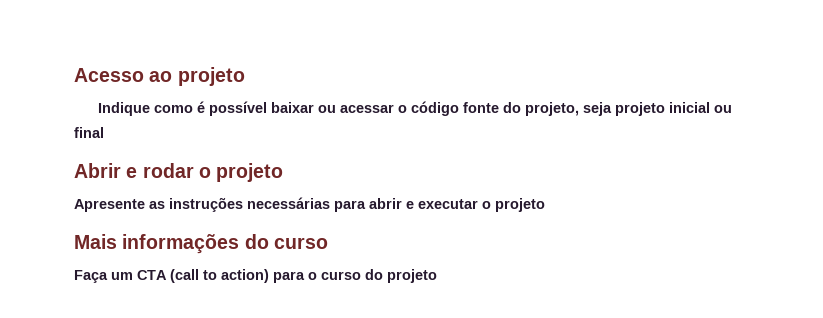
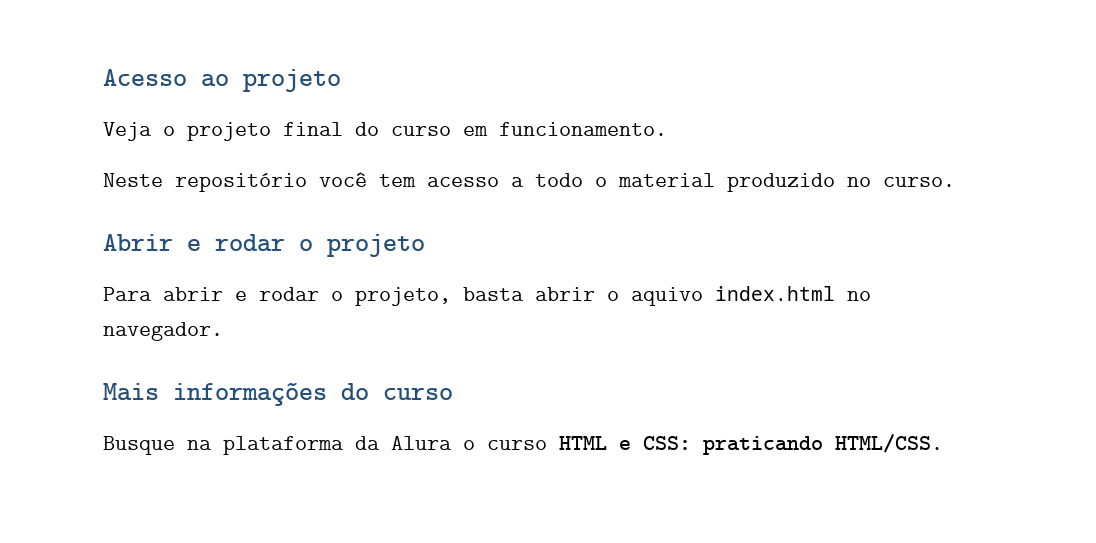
[97,101,732,116] [74,127,104,138] Indique como é possível baixar ou acessar o código fonte do projeto, seja projeto inicial ou final -> [103,122,667,141] [103,172,955,192] Veja o projeto final do curso em funcionamento. // Neste repositório você tem acesso a todo o material produzido no curso.
[74,197,545,212] [74,234,328,254] [74,269,437,283] Apresente as instruções necessárias para abrir e executar o projeto // Mais informações do curso // Faça um CTA (call to action) para o curso do projeto -> [103,286,871,306] [103,322,223,341] [103,383,453,406] [103,434,943,455] Para abrir e rodar o projeto, basta abrir o aquivo index.html no navegador. // Mais informações do curso // Busque na plataforma da Alura o curso HTML e CSS: praticando HTML/CSS.

